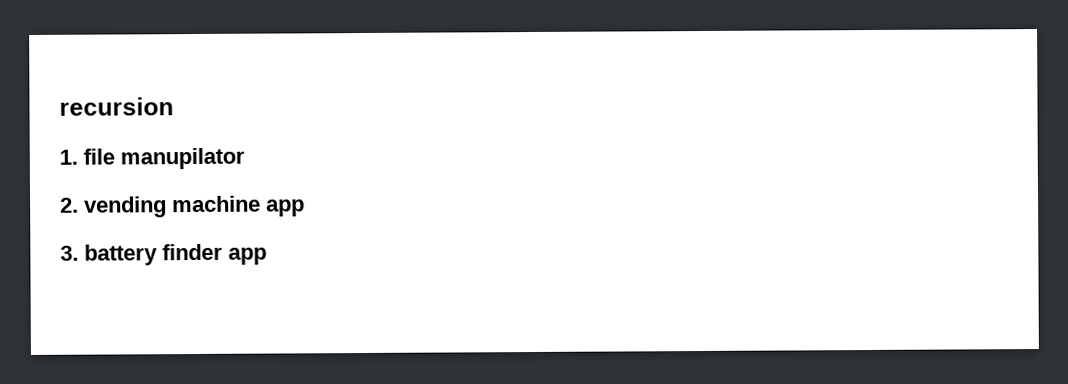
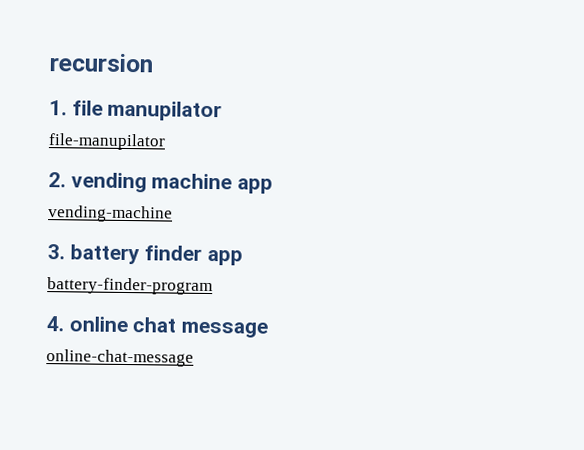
(245, 158) none -> [48,133,166,151] // file-manupilator
(305, 208) none -> [48,205,173,223] // vending-machine
(267, 256) none -> [47,277,213,296] [46,316,269,338] [46,349,194,367] // battery-finder-program // 4. online chat message // online-chat-message

